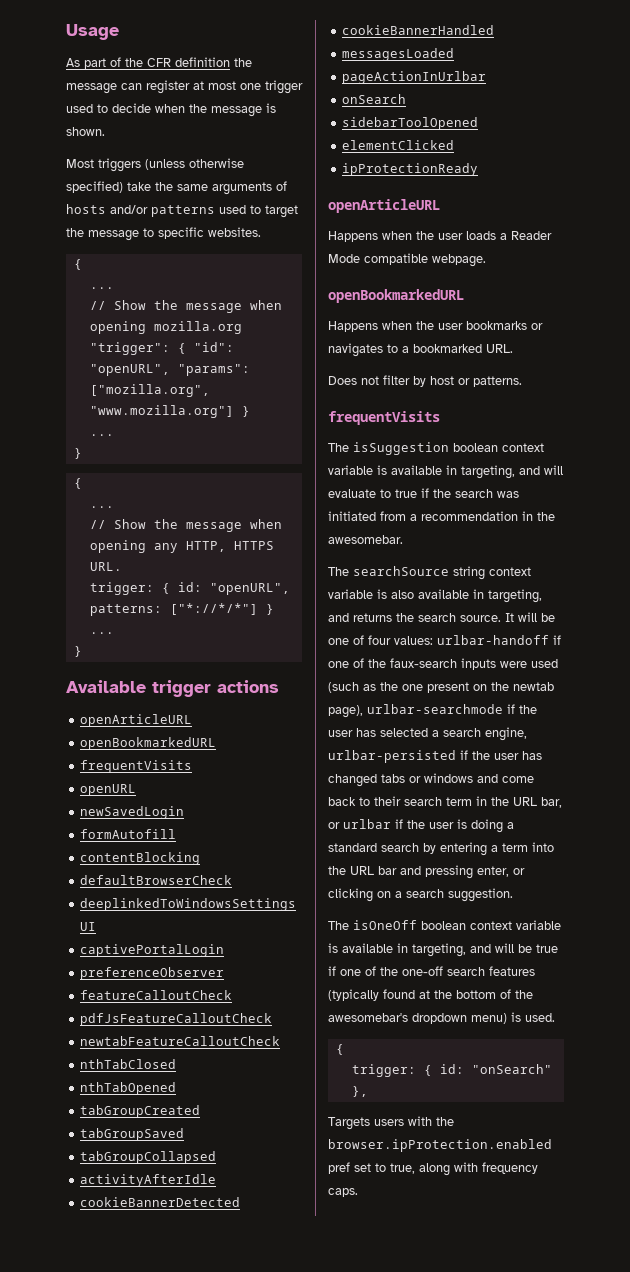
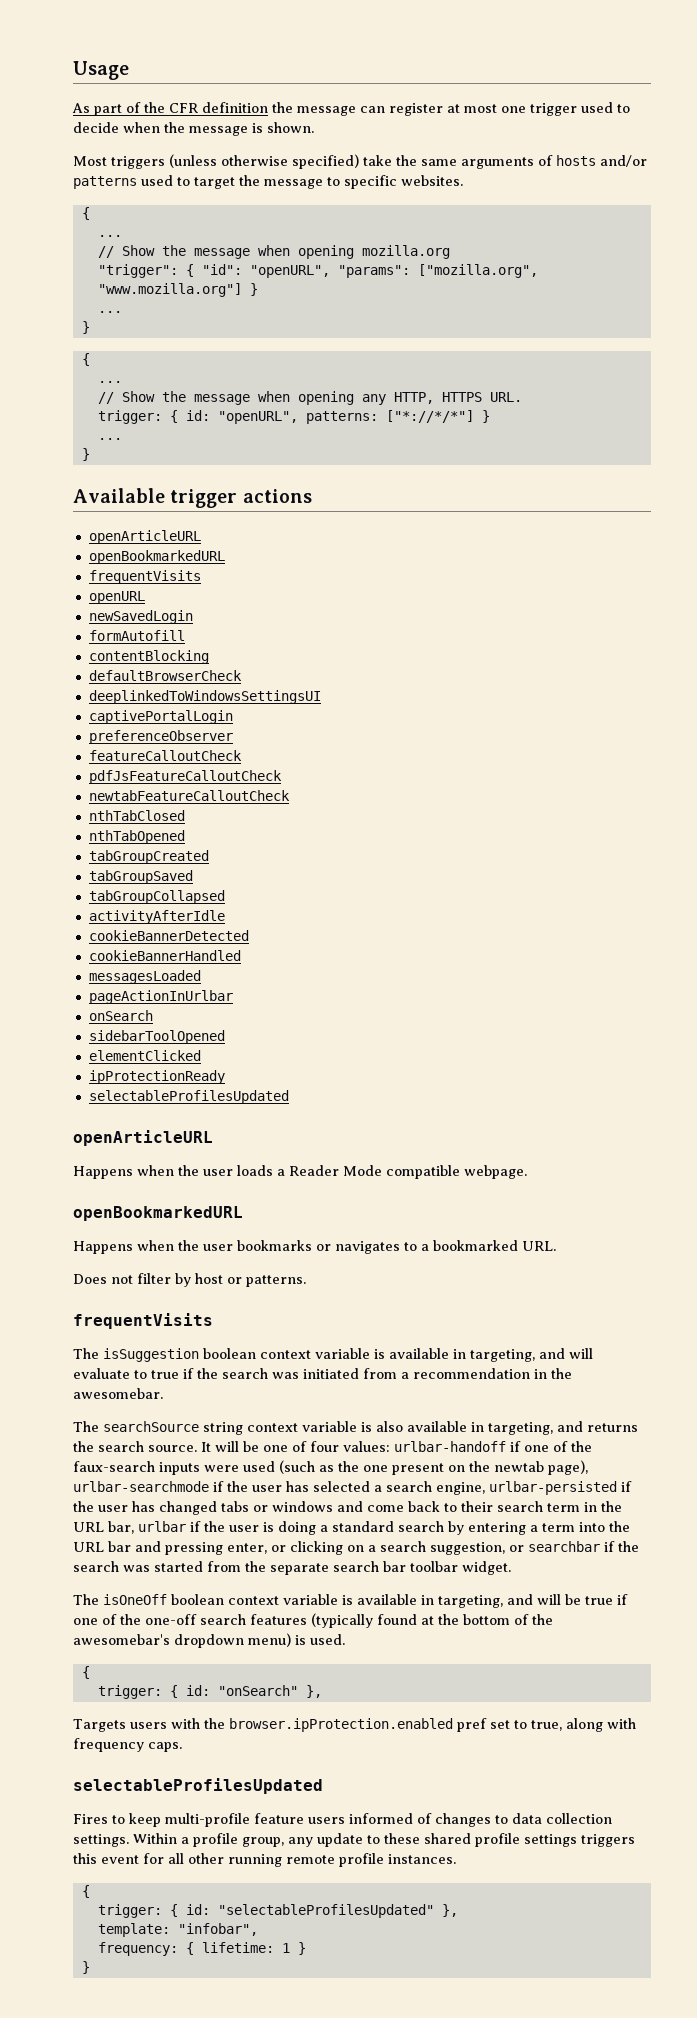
(479, 169) none -> [88,1090,289,1104] // selectableProfilesUpdated
[328,822,340,829] or -> (134, 1527) none
[448,888,513,902] suggestion. -> [430,1541,639,1555] [73,1561,511,1575] suggestion, or searchbar if the search was started from the separate search bar toolbar widget.
(358, 1192) none -> [73,1778,323,1794] [73,1813,612,1827] [73,1833,635,1847] [73,1853,456,1867] [81,1885,90,1898] [97,1904,458,1918] [97,1923,258,1937] [97,1942,306,1956] [81,1961,90,1974] // selectableProfilesUpdated // Fires to keep multi-profile feature users informed of changes to data collection settings. Within a profile group, any update to these shared profile settings triggers this event for all other running remote profile instances. // { // trigger: { id: "selectableProfilesUpdated" }, // template: "infobar", // frequency: { lifetime: 1 } // }

